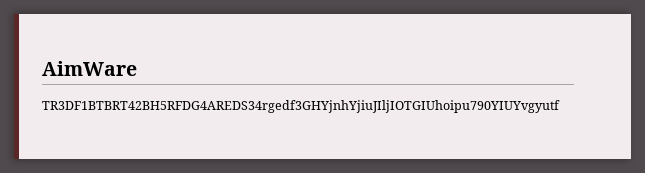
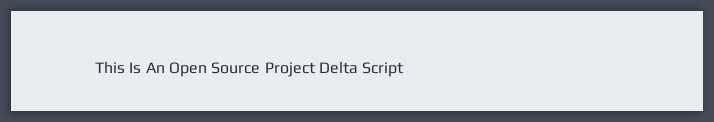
[42,61,137,76] [42,100,560,113] AimWare // TR3DF1BTBRT42BH5RFDG4AREDS34rgedf3GHYjnhYjiuJIljIOTGIUhoipu790YIUYvgyutf -> [95,61,405,77] This Is An Open Source Project Delta Script

